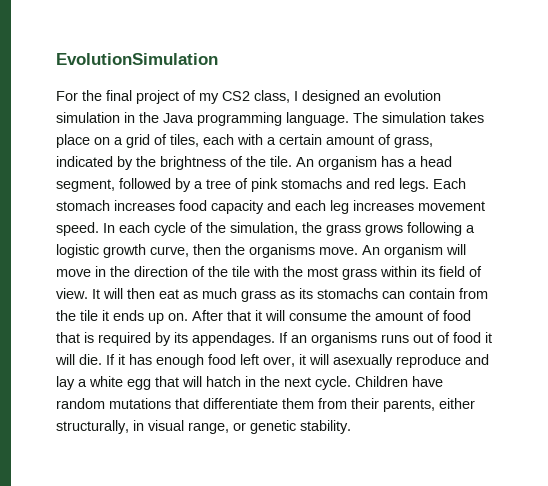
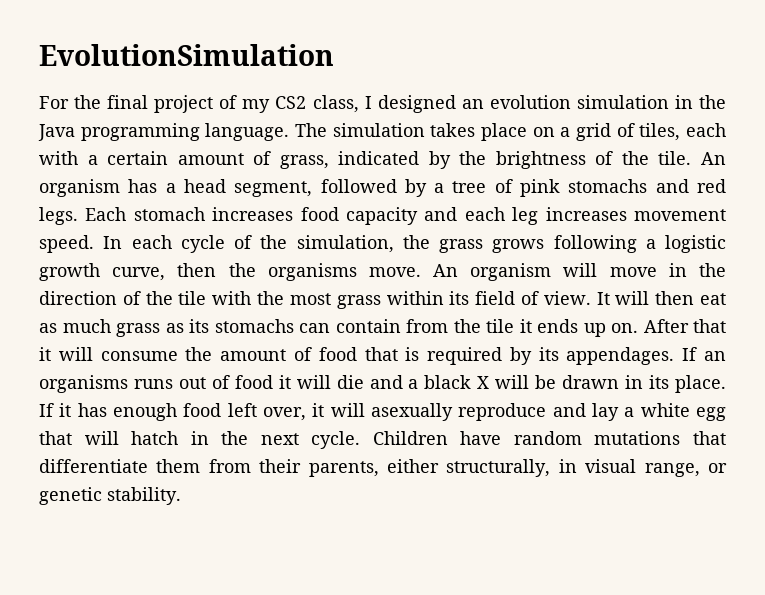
[79,354,102,365] die. -> [336,375,727,393] die and a black X will be drawn in its place.

